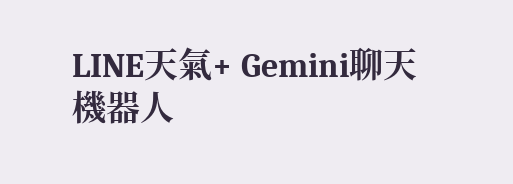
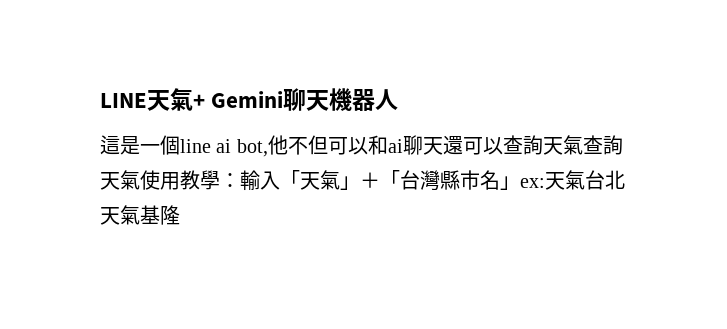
(174, 107) none -> [100,135,623,157] [100,170,625,191] [100,205,180,225] // 這是一個line ai bot,他不但可以和ai聊天還可以查詢天氣查詢天氣使用教學：輸入「天氣」＋「台灣縣市名」ex:天氣台北天氣基隆

